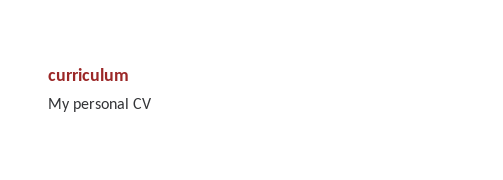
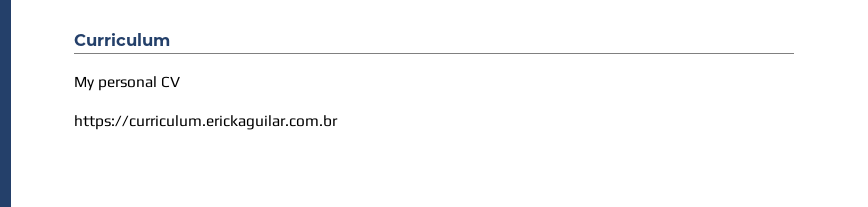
[48,68,129,81] curriculum -> [74,33,170,46] Curriculum
(153, 103) none -> [74,115,338,130] // https://curriculum.erickaguilar.com.br

